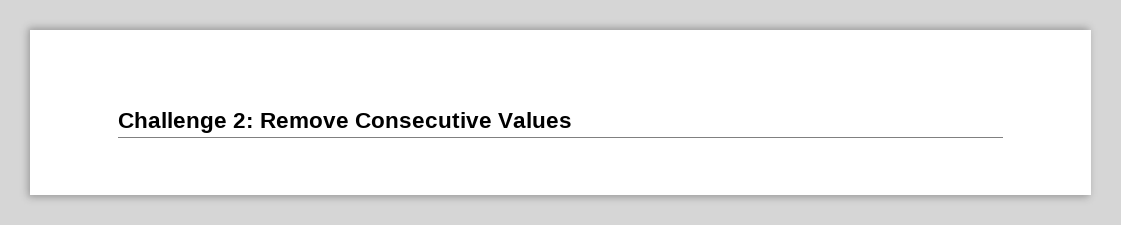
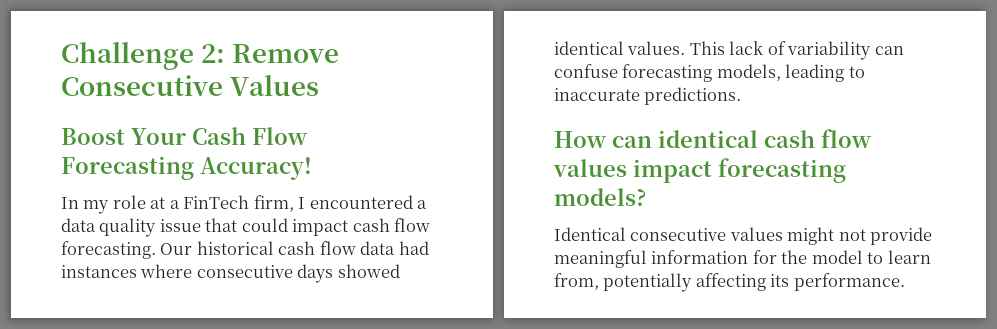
(573, 120) none -> [61,127,308,145] [61,156,312,180] [61,195,428,214] [61,218,431,237] [61,241,429,259] [61,264,400,283] [554,41,904,60] [554,64,865,82] [554,87,742,105] [554,129,872,148] [553,158,846,183] [554,188,646,206] [554,227,933,245] [554,250,931,268] [554,273,905,292] // Boost Your Cash Flow Forecasting Accuracy! // In my role at a FinTech firm, I encountered a data quality issue that could impact cash flow forecasting. Our historical cash flow data had instances where consecutive days showed identical values. This lack of variability can confuse forecasting models, leading to inaccurate predictions. // How can identical cash flow values impact forecasting models? // Identical consecutive values might not provide meaningful information for the model to learn from, potentially affecting its performance.

